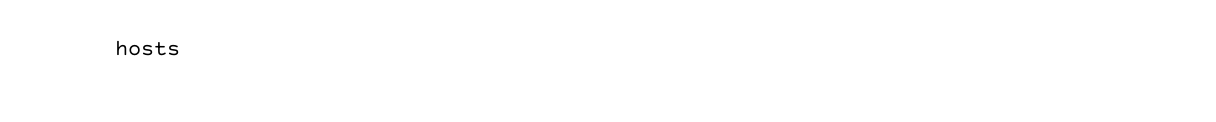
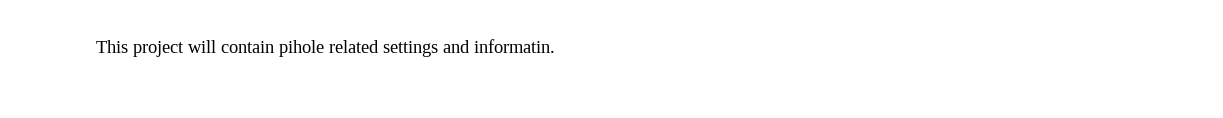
[115,40,180,56] hosts -> [96,39,555,57] This project will contain pihole related settings and informatin.

